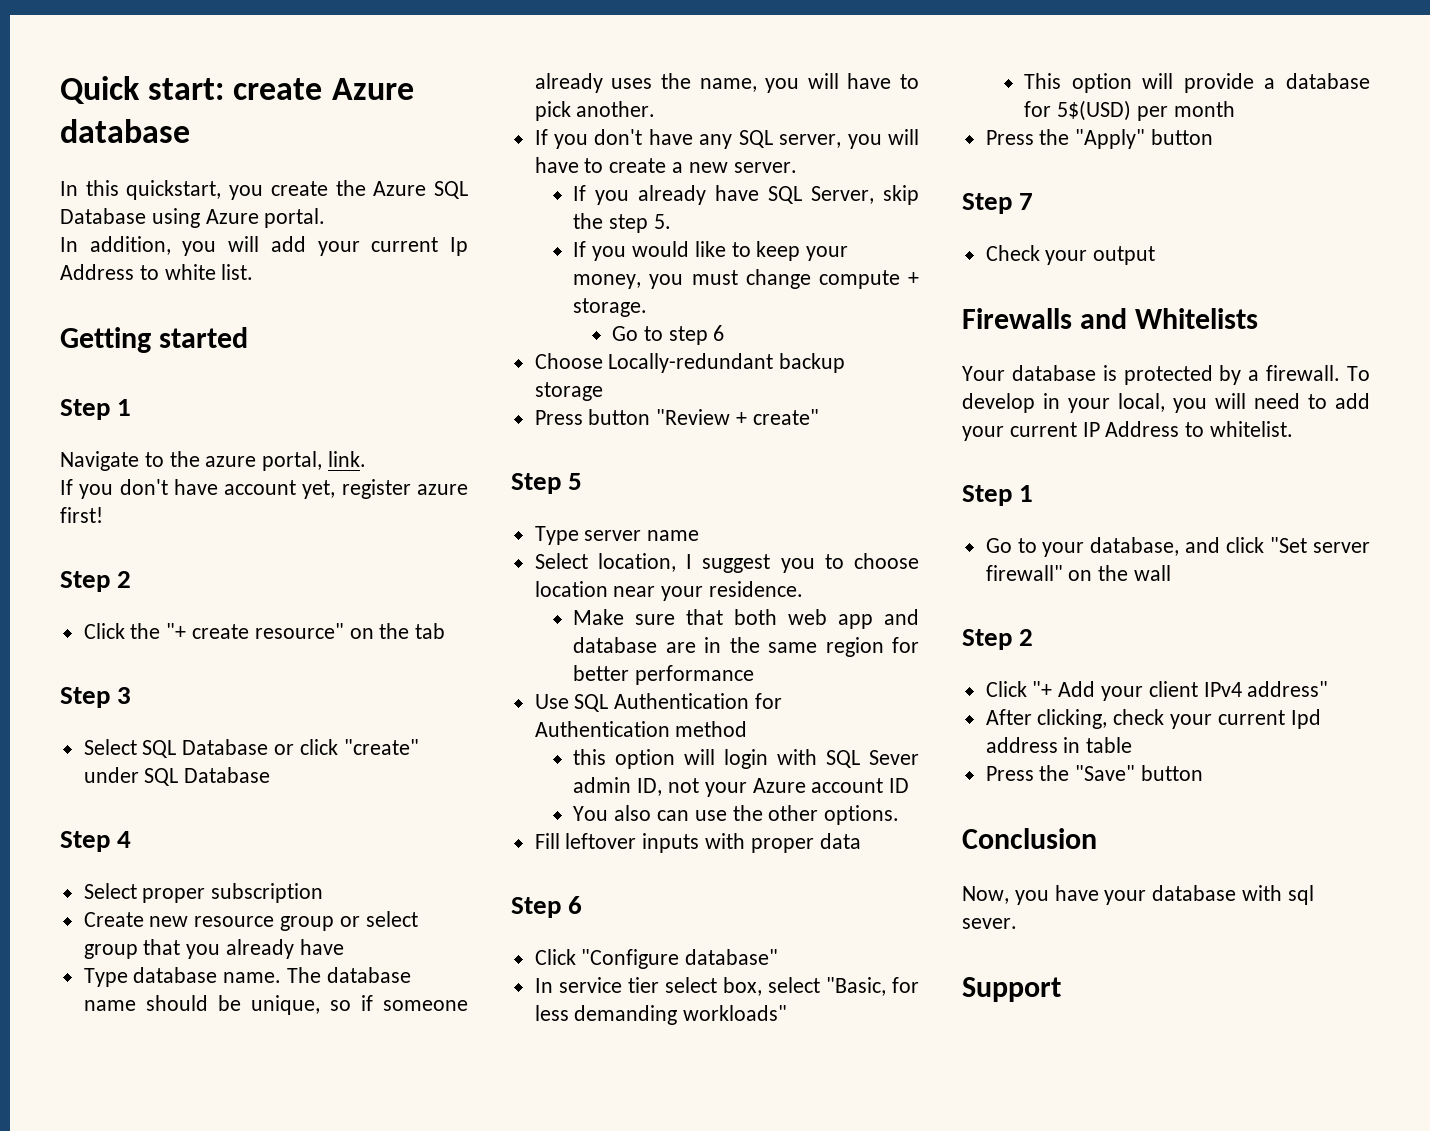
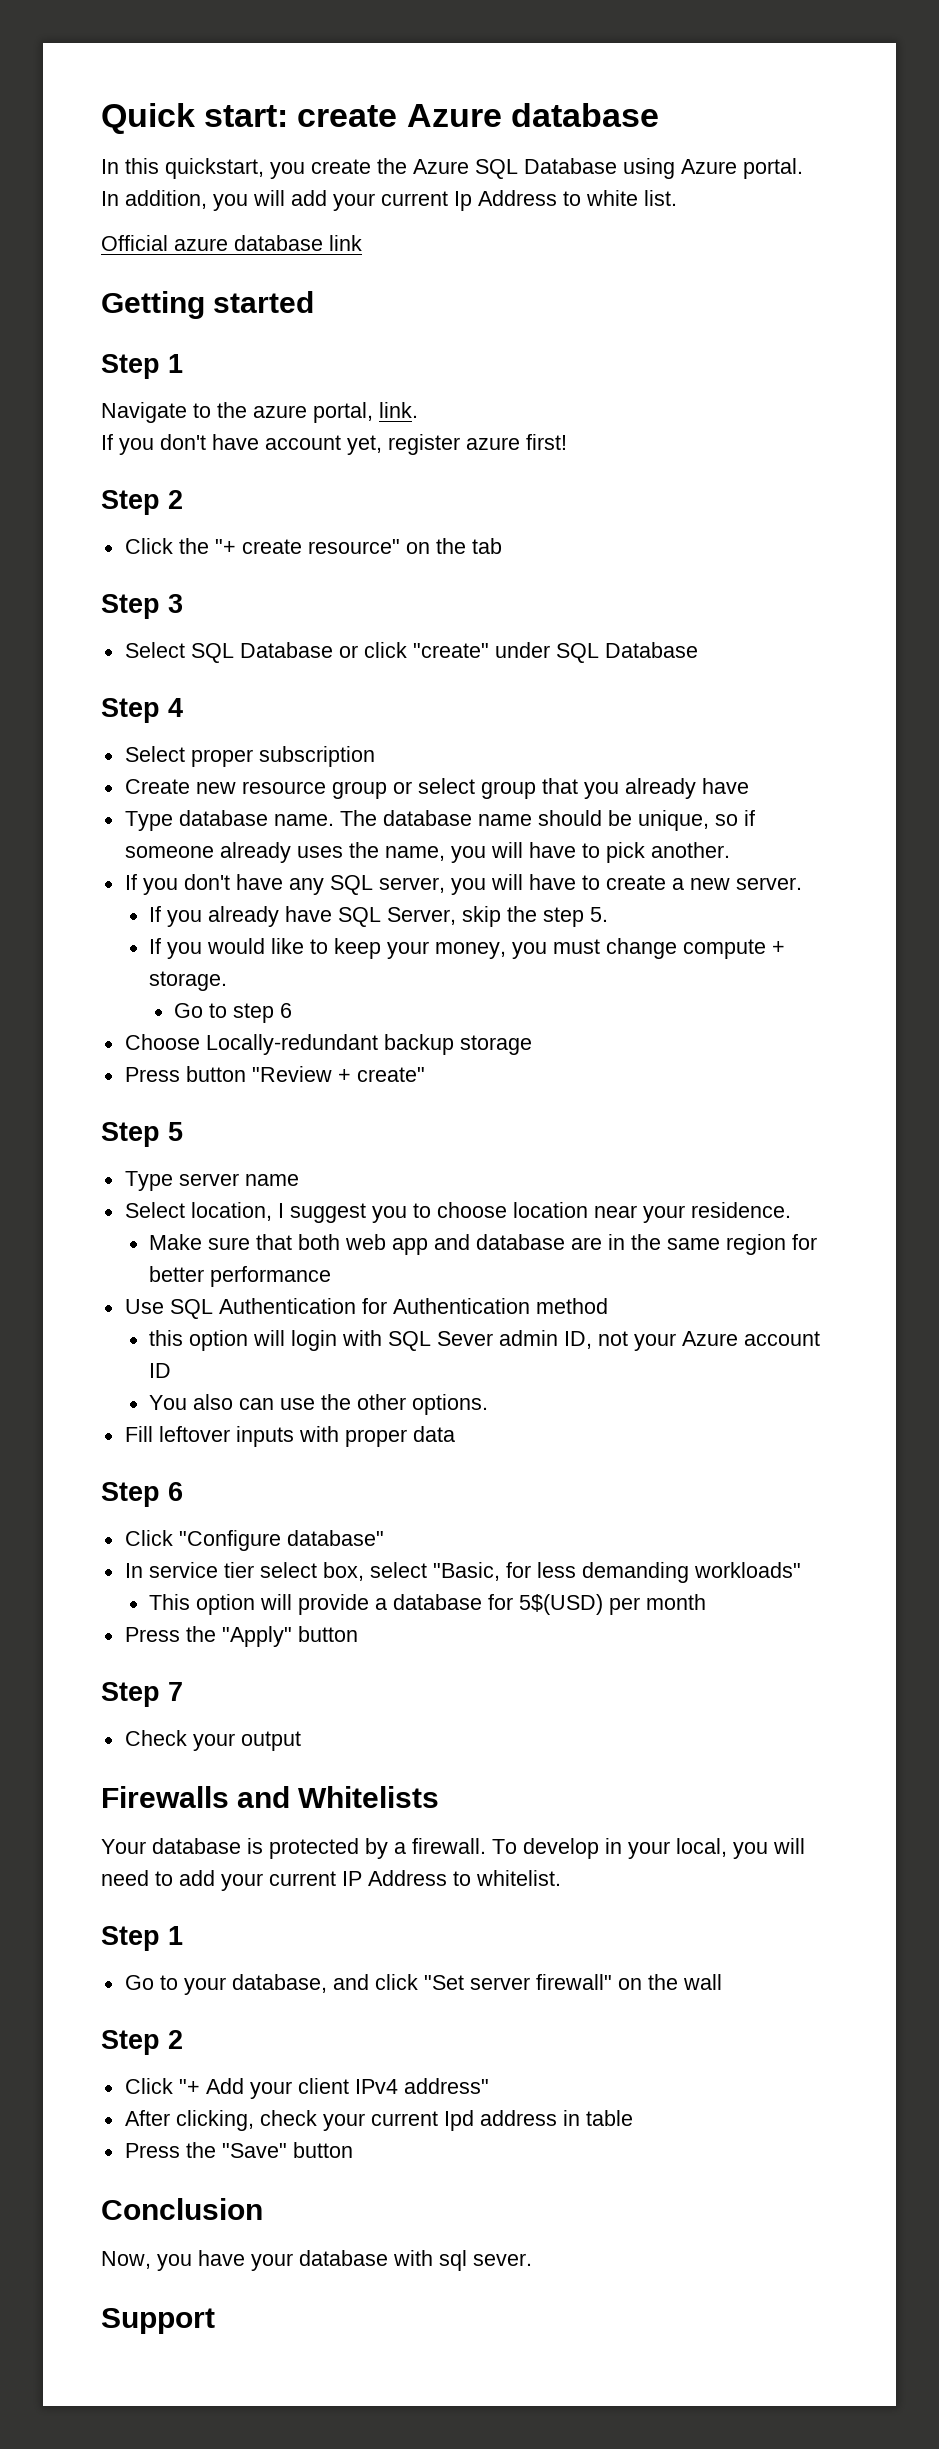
(254, 272) none -> [101,235,362,251] // Official azure database link

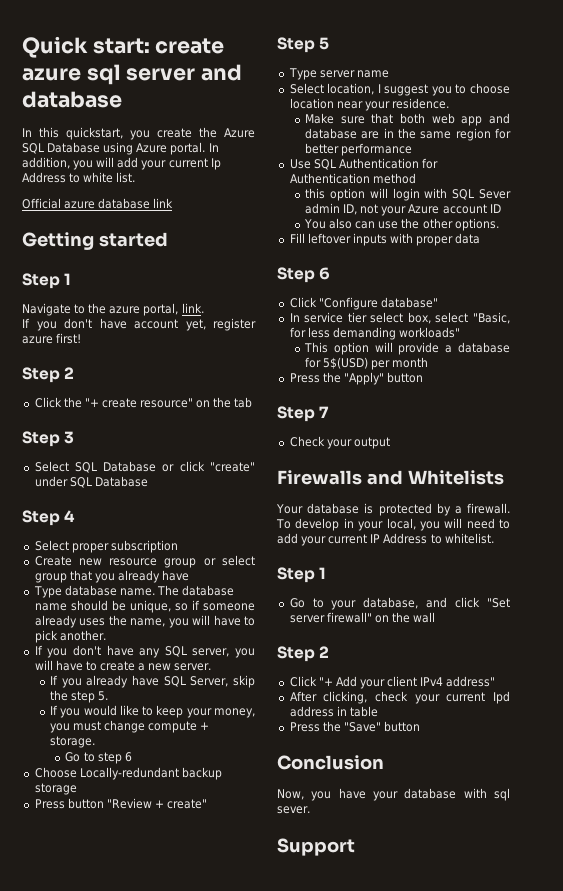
[406,104,502,127] Azure -> [22,64,243,85] azure sql server and
(803, 168) // -> (206, 148) none

